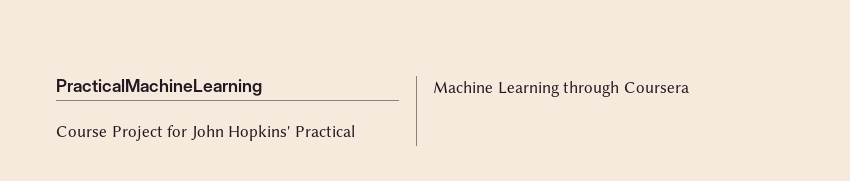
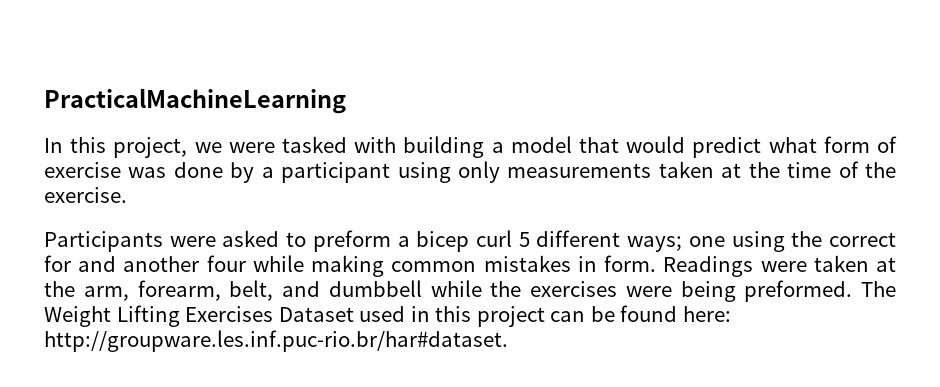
[56,125,355,141] [433,81,689,97] Course Project for John Hopkins' Practical Machine Learning through Coursera -> [44,136,898,158] [44,161,897,183] [44,187,127,203] [44,230,896,252] [44,255,897,277] [44,280,896,302] [44,305,731,327] [44,330,508,352] In this project, we were tasked with building a model that would predict what form of exercise was done by a participant using only measurements taken at the time of the exercise. // Participants were asked to preform a bicep curl 5 different ways; one using the correct for and another four while making common mistakes in form. Readings were taken at the arm, forearm, belt, and dumbbell while the exercises were being preformed. The Weight Lifting Exercises Dataset used in this project can be found here: http://groupware.les.inf.puc-rio.br/har#dataset.

